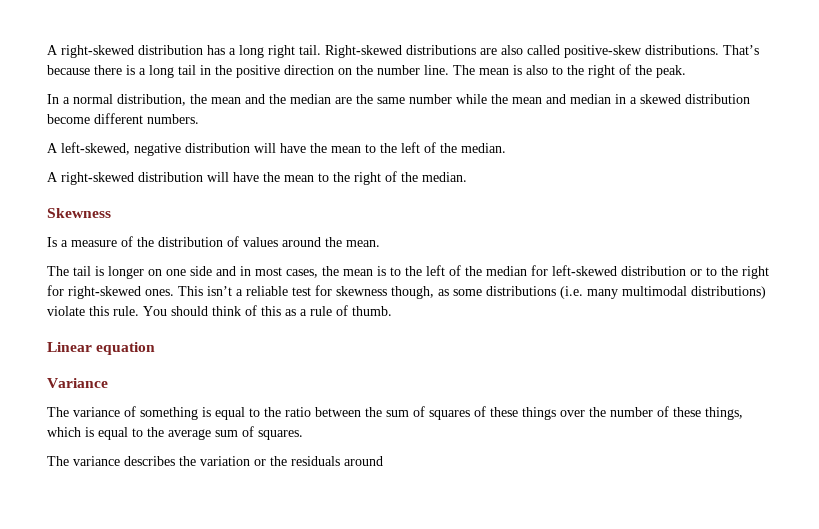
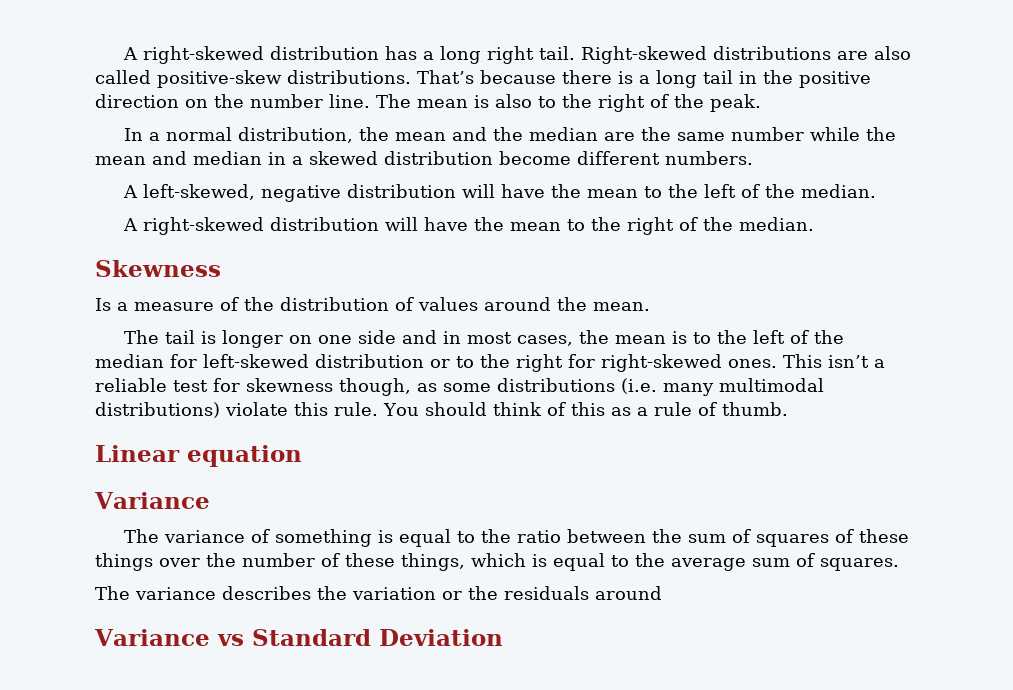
(383, 461) none -> [94,629,503,646] // Variance vs Standard Deviation

